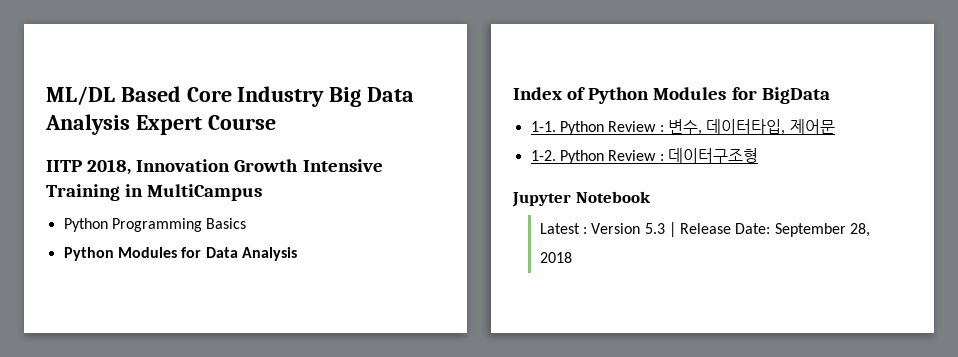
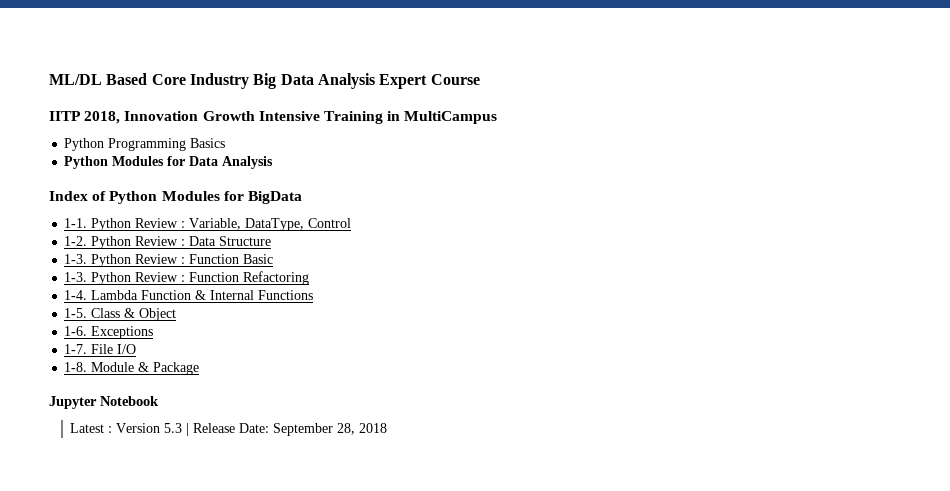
[667,119,835,135] 변수, 데이터타입, 제어문 -> [189,218,352,231] Variable, DataType, Control
[667,148,758,163] 데이터구조형 -> [189,236,272,246] [64,254,274,267] [64,271,310,285] [64,290,314,300] [64,308,177,321] [64,326,154,339] [64,344,137,354] [64,362,200,375] Data Structure // 1-3. Python Review : Function Basic // 1-3. Python Review : Function Refactoring // 1-4. Lambda Function & Internal Functions // 1-5. Class & Object // 1-6. Exceptions // 1-7. File I/O // 1-8. Module & Package

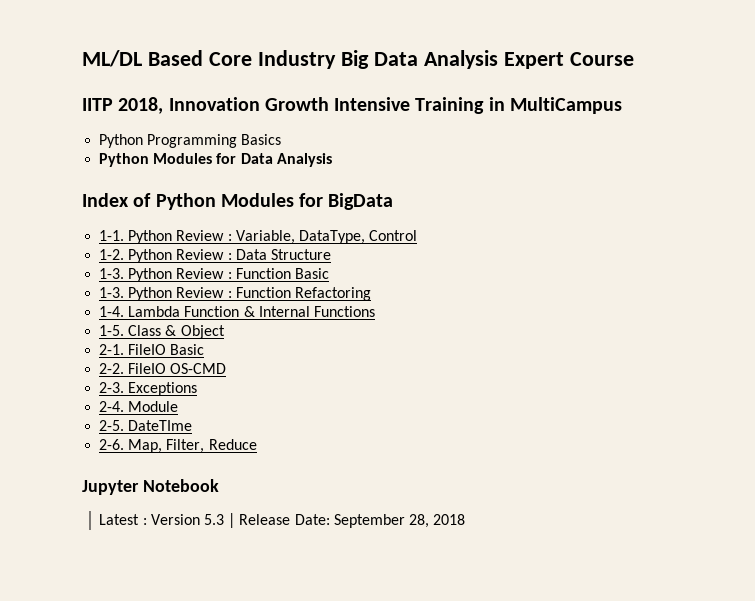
[64,326,154,339] [64,344,137,354] [64,362,200,375] 1-6. Exceptions // 1-7. File I/O // 1-8. Module & Package -> [99,344,205,355] [99,363,227,374] [99,382,198,396] [99,401,179,412] [99,420,193,431] [99,439,257,453] 2-1. FileIO Basic // 2-2. FileIO OS-CMD // 2-3. Exceptions // 2-4. Module // 2-5. DateTIme // 2-6. Map, Filter, Reduce

